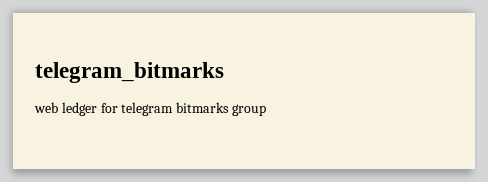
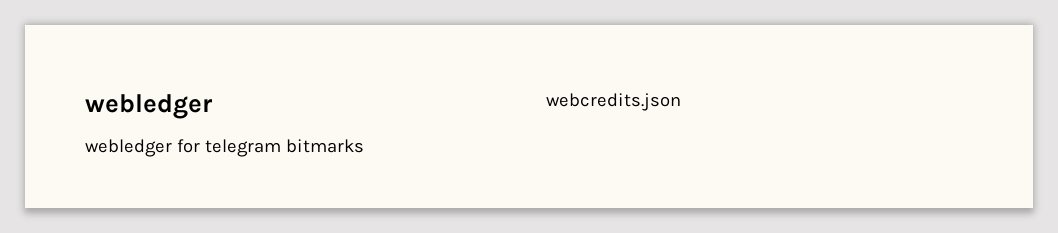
[35,62,224,83] [34,102,97,116] telegram_bitmarks // web ledger -> [85,94,213,119] [85,139,172,157] webledger // webledger
[231,104,266,116] group -> [546,93,681,111] // webcredits.json

